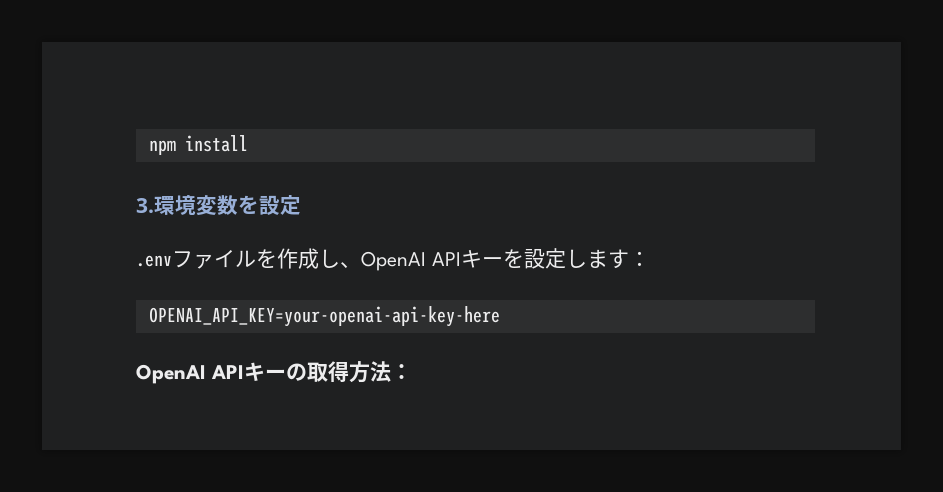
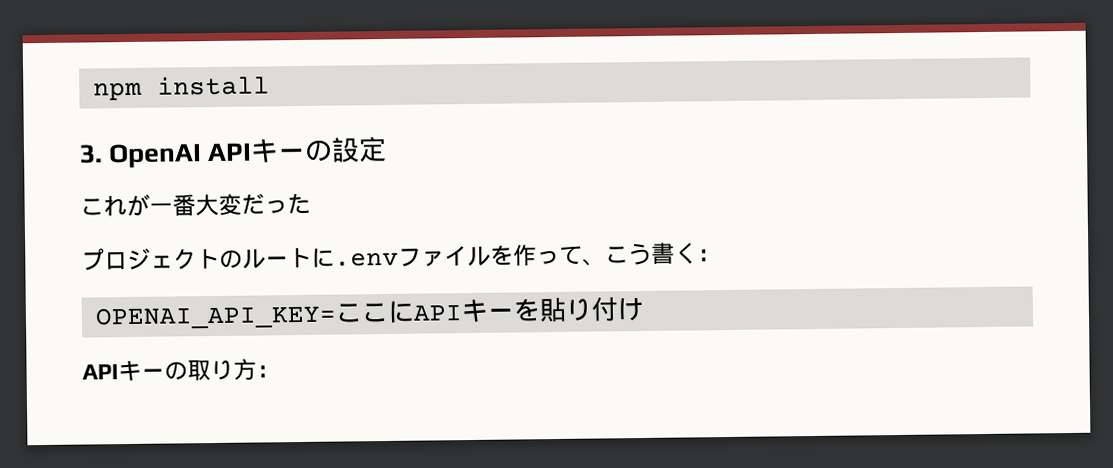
[154,195,301,216] [136,248,650,271] [148,306,500,327] [136,364,206,384] 環境変数を設定 // .envファイルを作成し、OpenAI APIキーを設定します： // OPENAI_API_KEY=your-openai-api-key-here // OpenAI -> [108,135,388,169] [80,192,311,217] [81,242,721,271] [94,296,645,330] OpenAI APIキーの設定 // これが一番大変だった // プロジェクトのルートに.envファイルを作って、こう書く： // OPENAI_API_KEY=ここにAPIキーを貼り付け //
[327,361,391,383] 得方法 -> [210,358,257,381] り方

